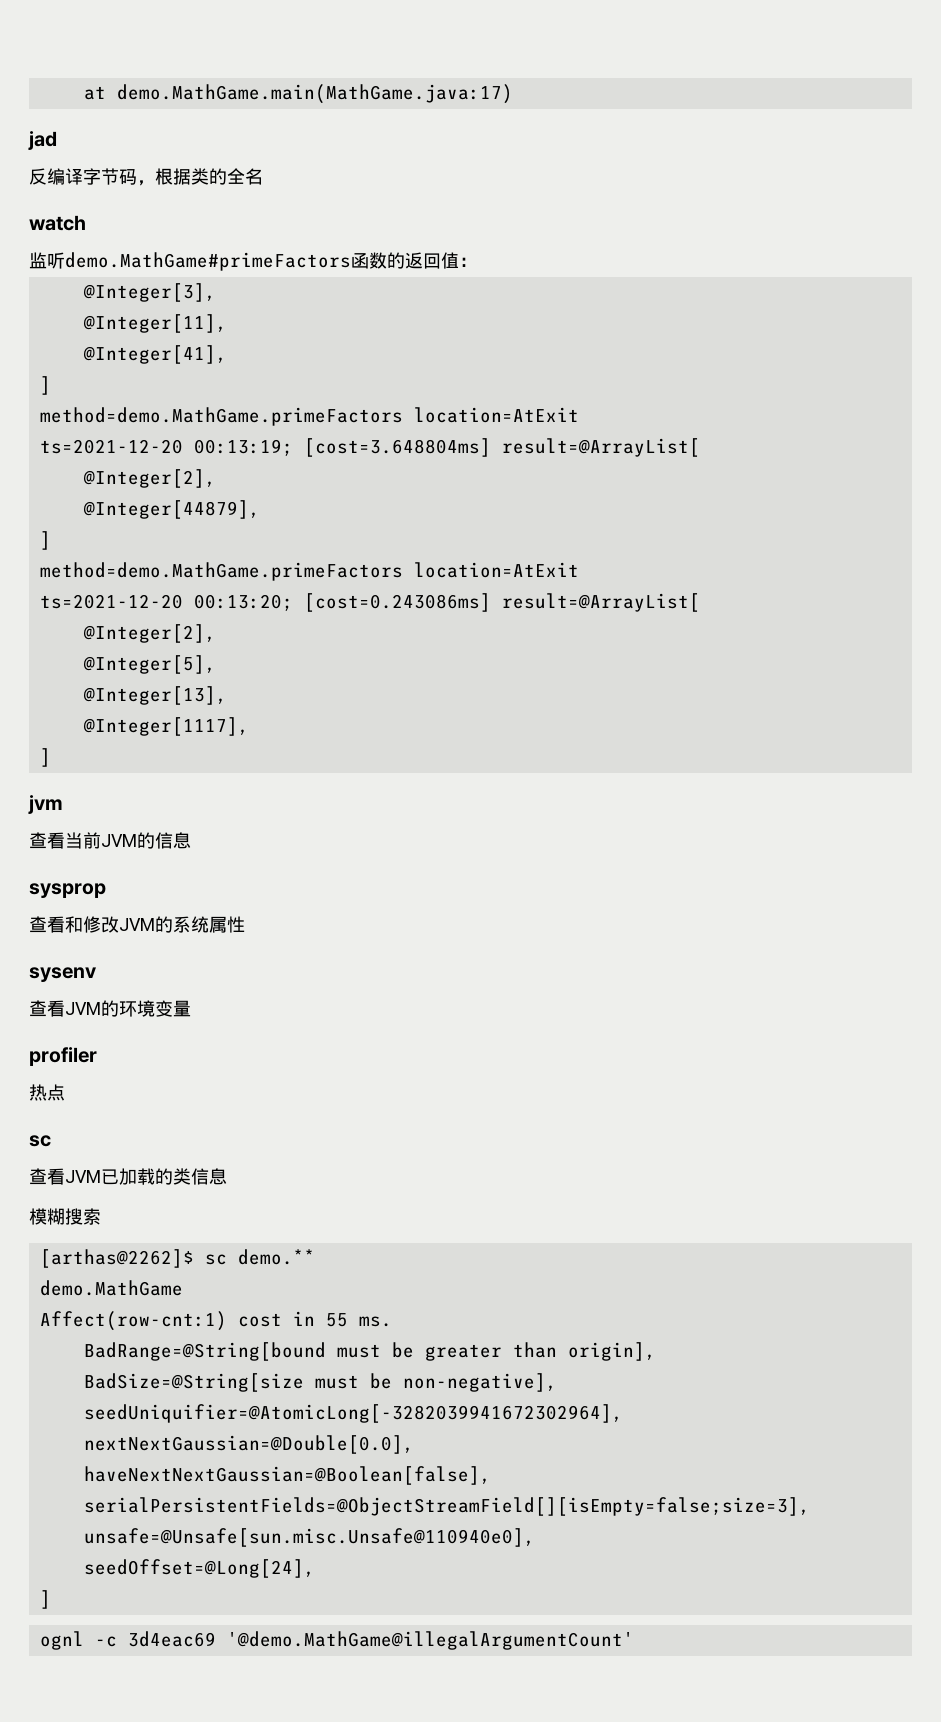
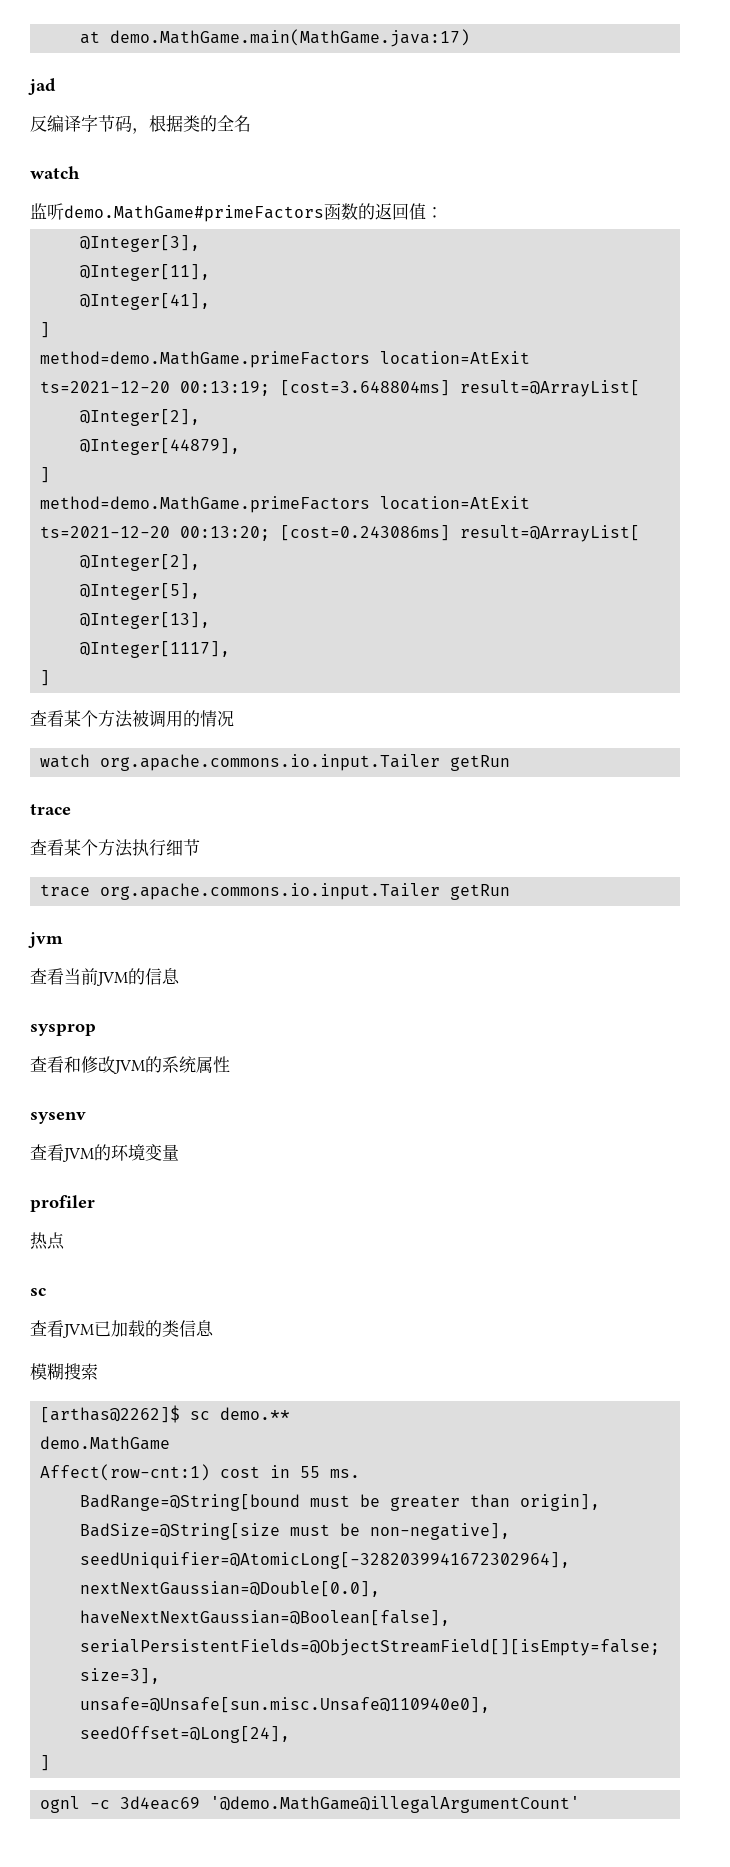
(51, 757) none -> [30,710,234,728] [40,754,511,771] [30,804,71,815] [30,839,200,857] [40,883,511,900] // 查看某个方法被调用的情况 // watch org.apache.commons.io.input.Tailer getRun // trace // 查看某个方法执行细节 // trace org.apache.commons.io.input.Tailer getRun

